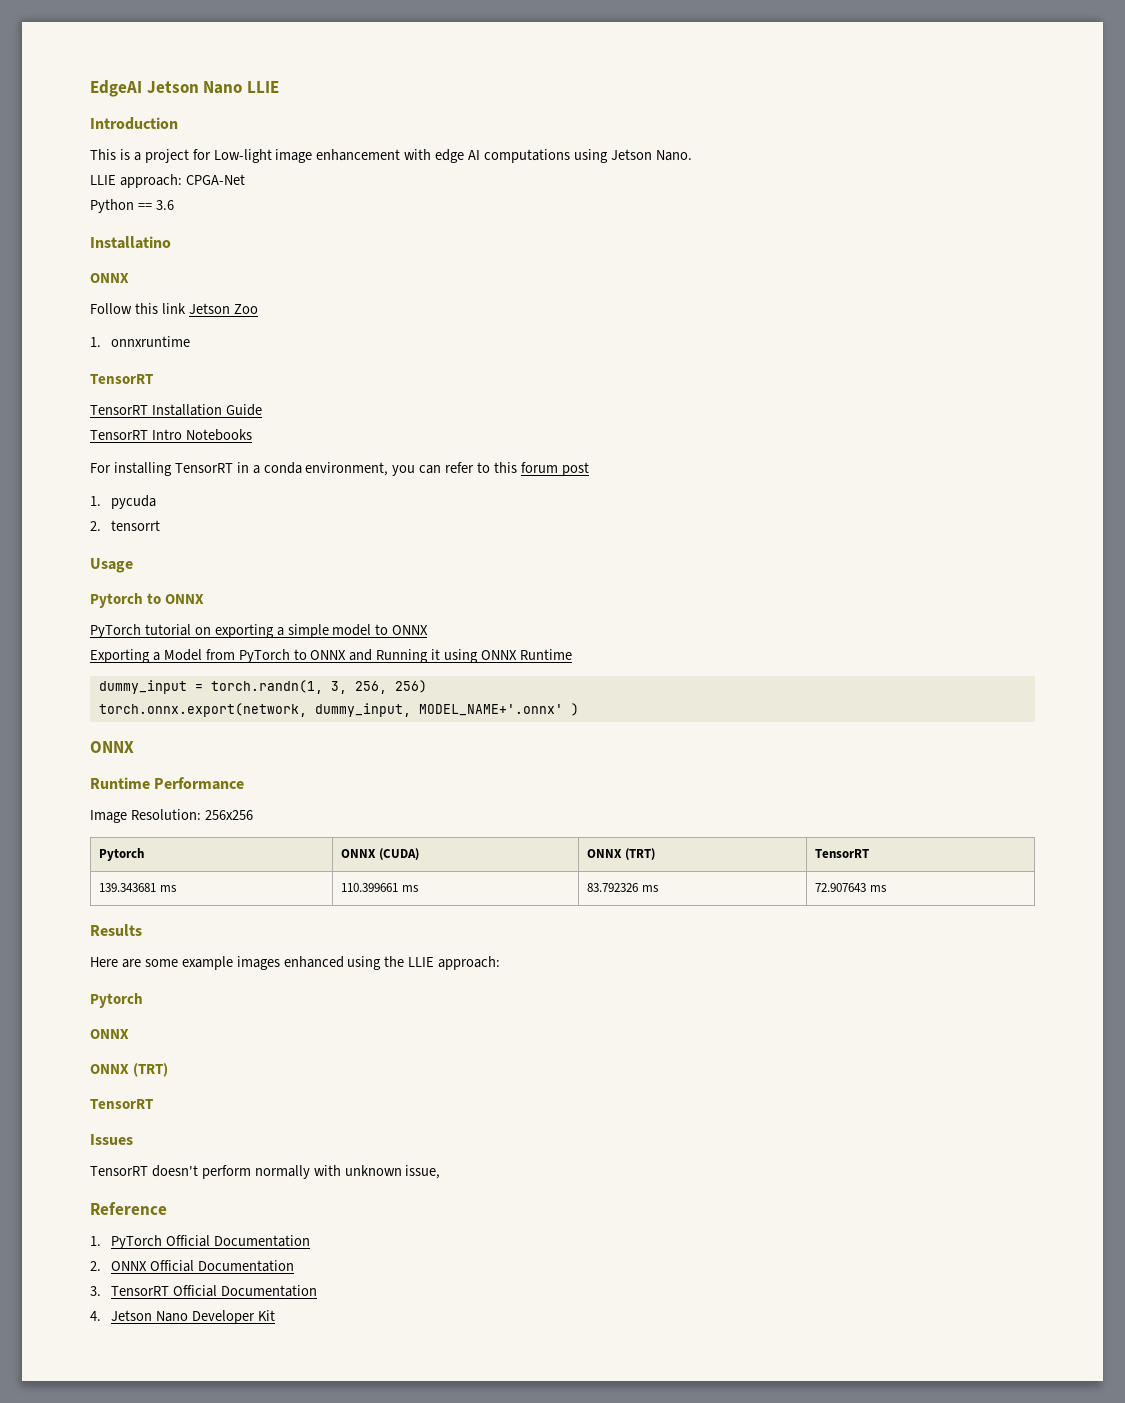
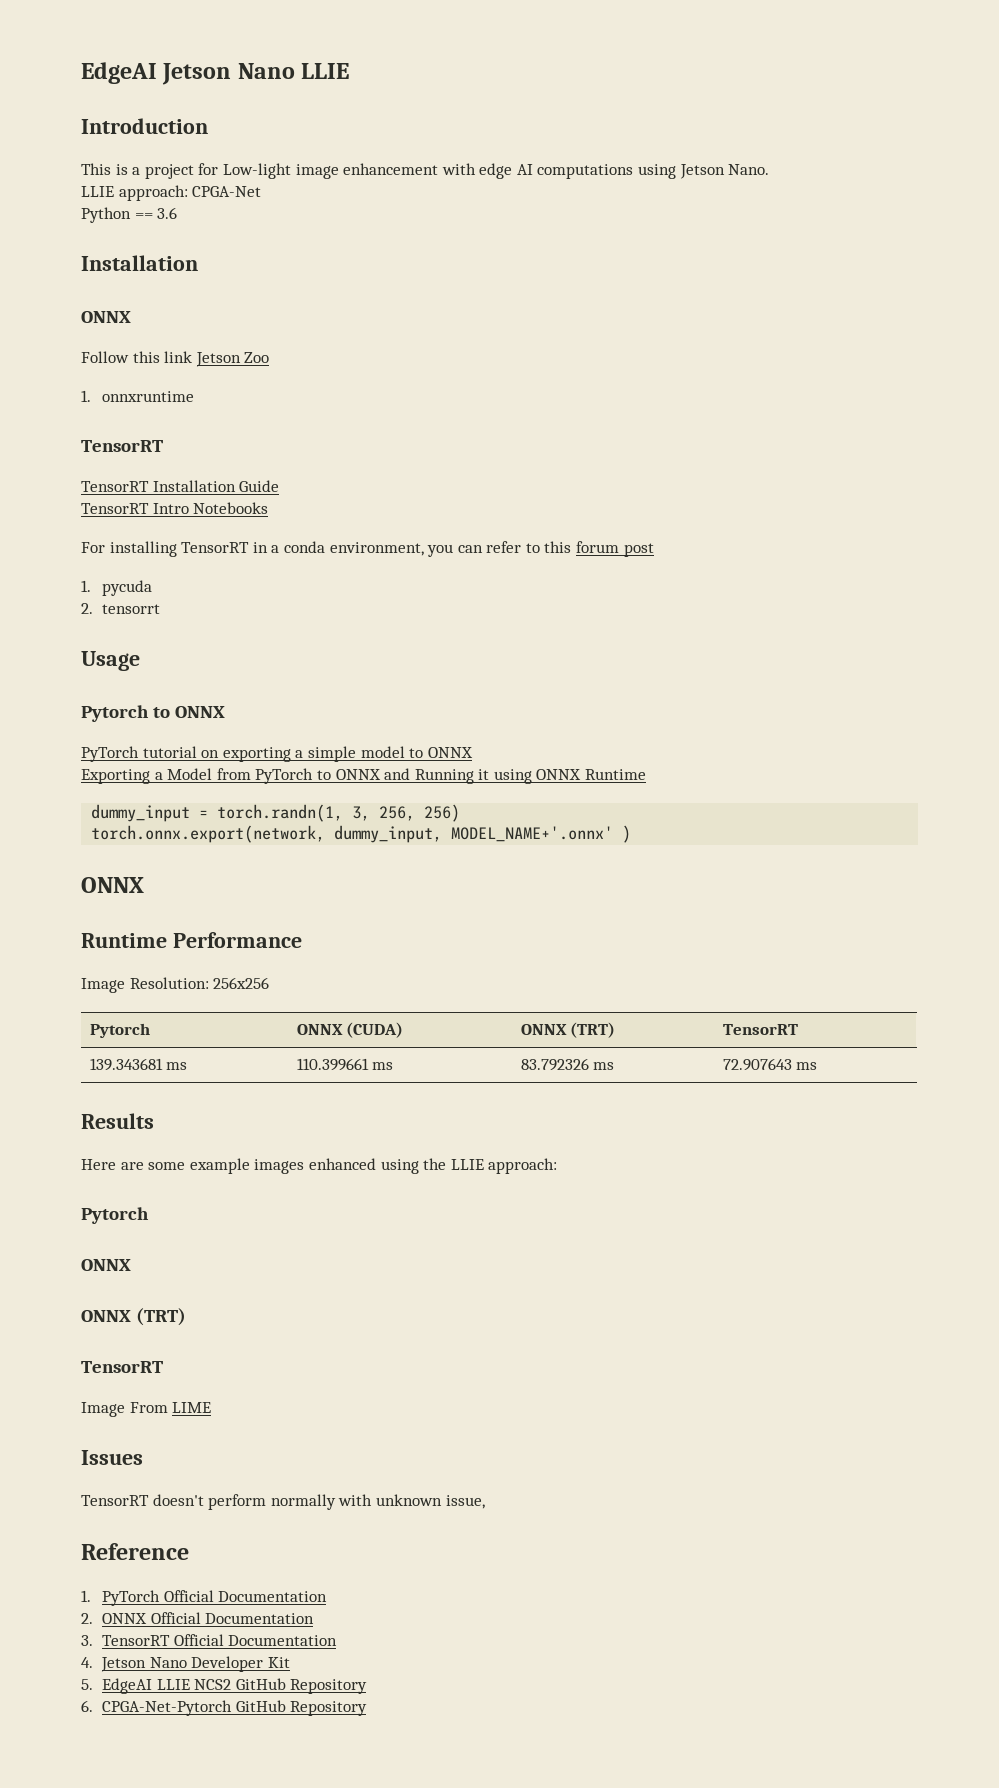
[90,236,171,249] Installatino -> [81,255,198,271] Installation
(153, 1104) none -> [81,1402,212,1417] // Image From LIME
(275, 1315) none -> [81,1678,368,1694] [81,1700,368,1716] // 5. EdgeAI LLIE NCS2 GitHub Repository // 6. CPGA-Net-Pytorch GitHub Repository

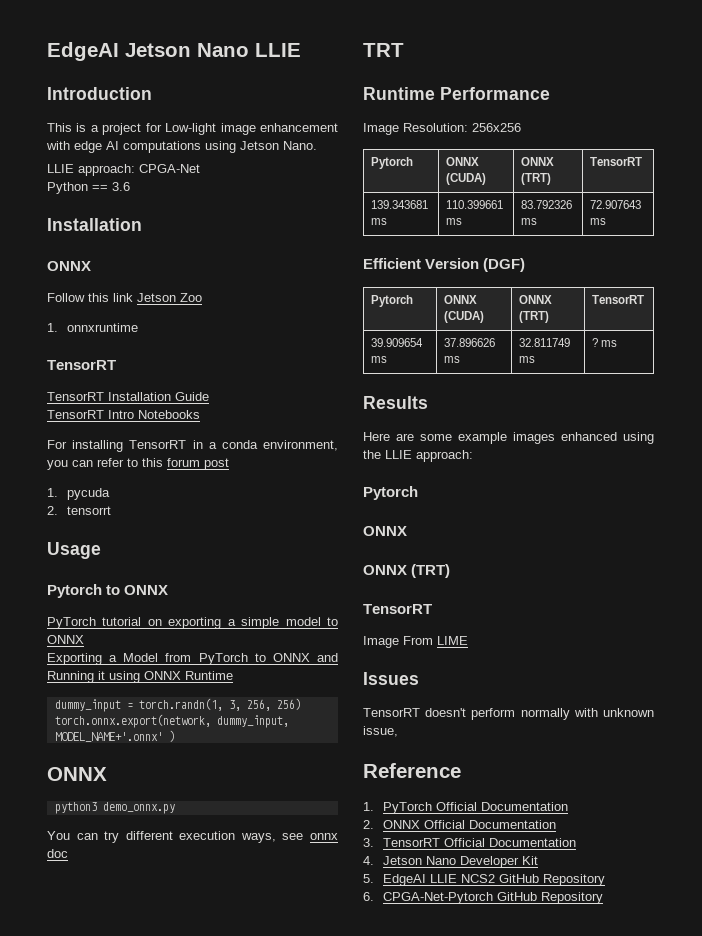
(144, 885) none -> [54,802,175,814] [47,831,338,843] [47,849,68,858] [363,43,404,57] // python3 demo_onnx.py // You can try different execution ways, see onnx doc // TRT
(818, 1066) none -> [363,258,526,272] [370,295,413,307] [443,295,477,304] [443,311,484,323] [518,295,552,304] [518,311,549,323] [591,295,644,304] [370,338,423,347] [370,356,387,363] [443,338,495,347] [443,356,460,363] [518,338,570,347] [518,356,535,363] [591,338,617,347] // Efficient Version (DGF) // Pytorch | ONNX (CUDA) | ONNX (TRT) | TensorRT // 39.909654 ms | 37.896626 ms | 32.811749 ms | ? ms

